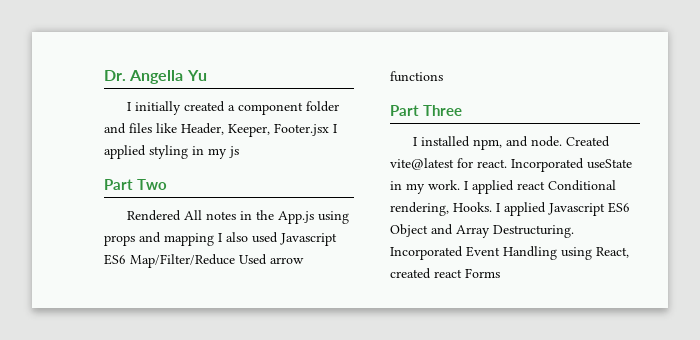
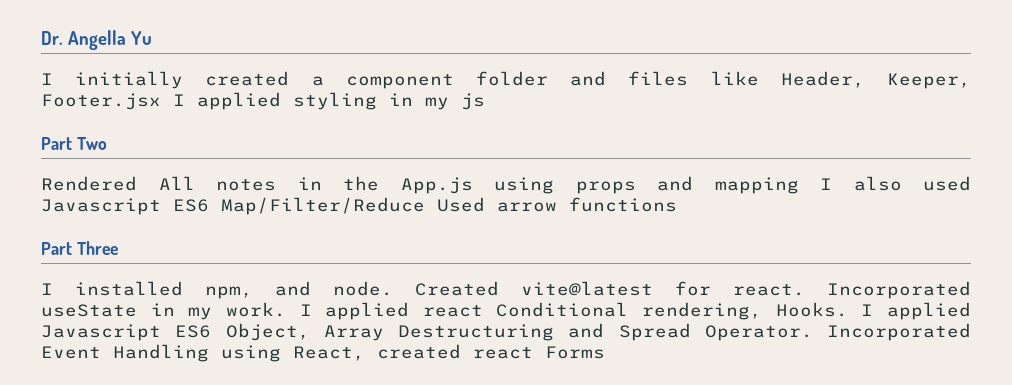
[390,224,574,238] Object and Array Destructuring. -> [225,323,813,341] Object, Array Destructuring and Spread Operator.

